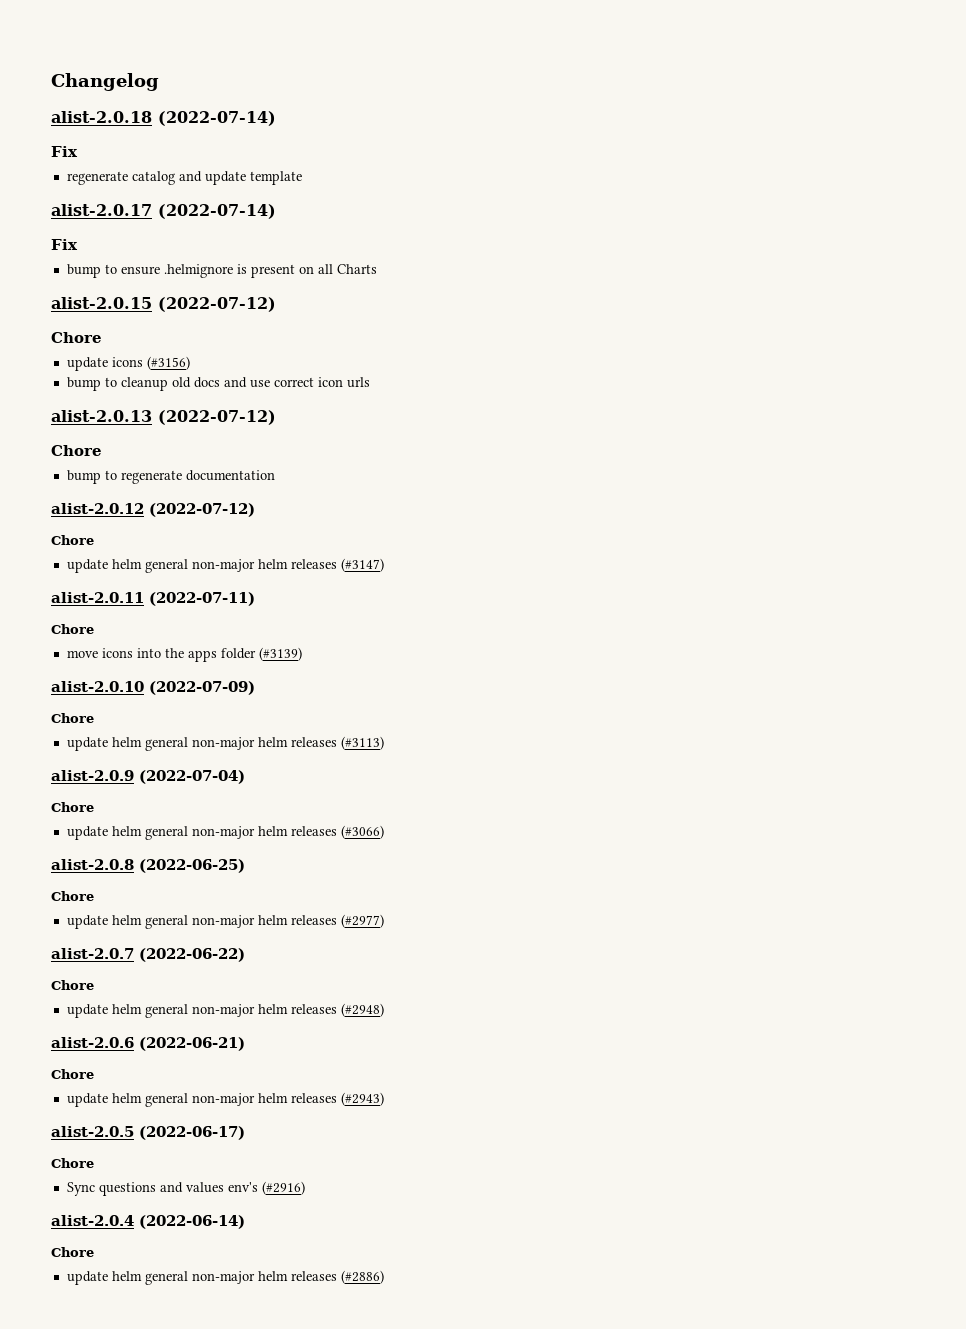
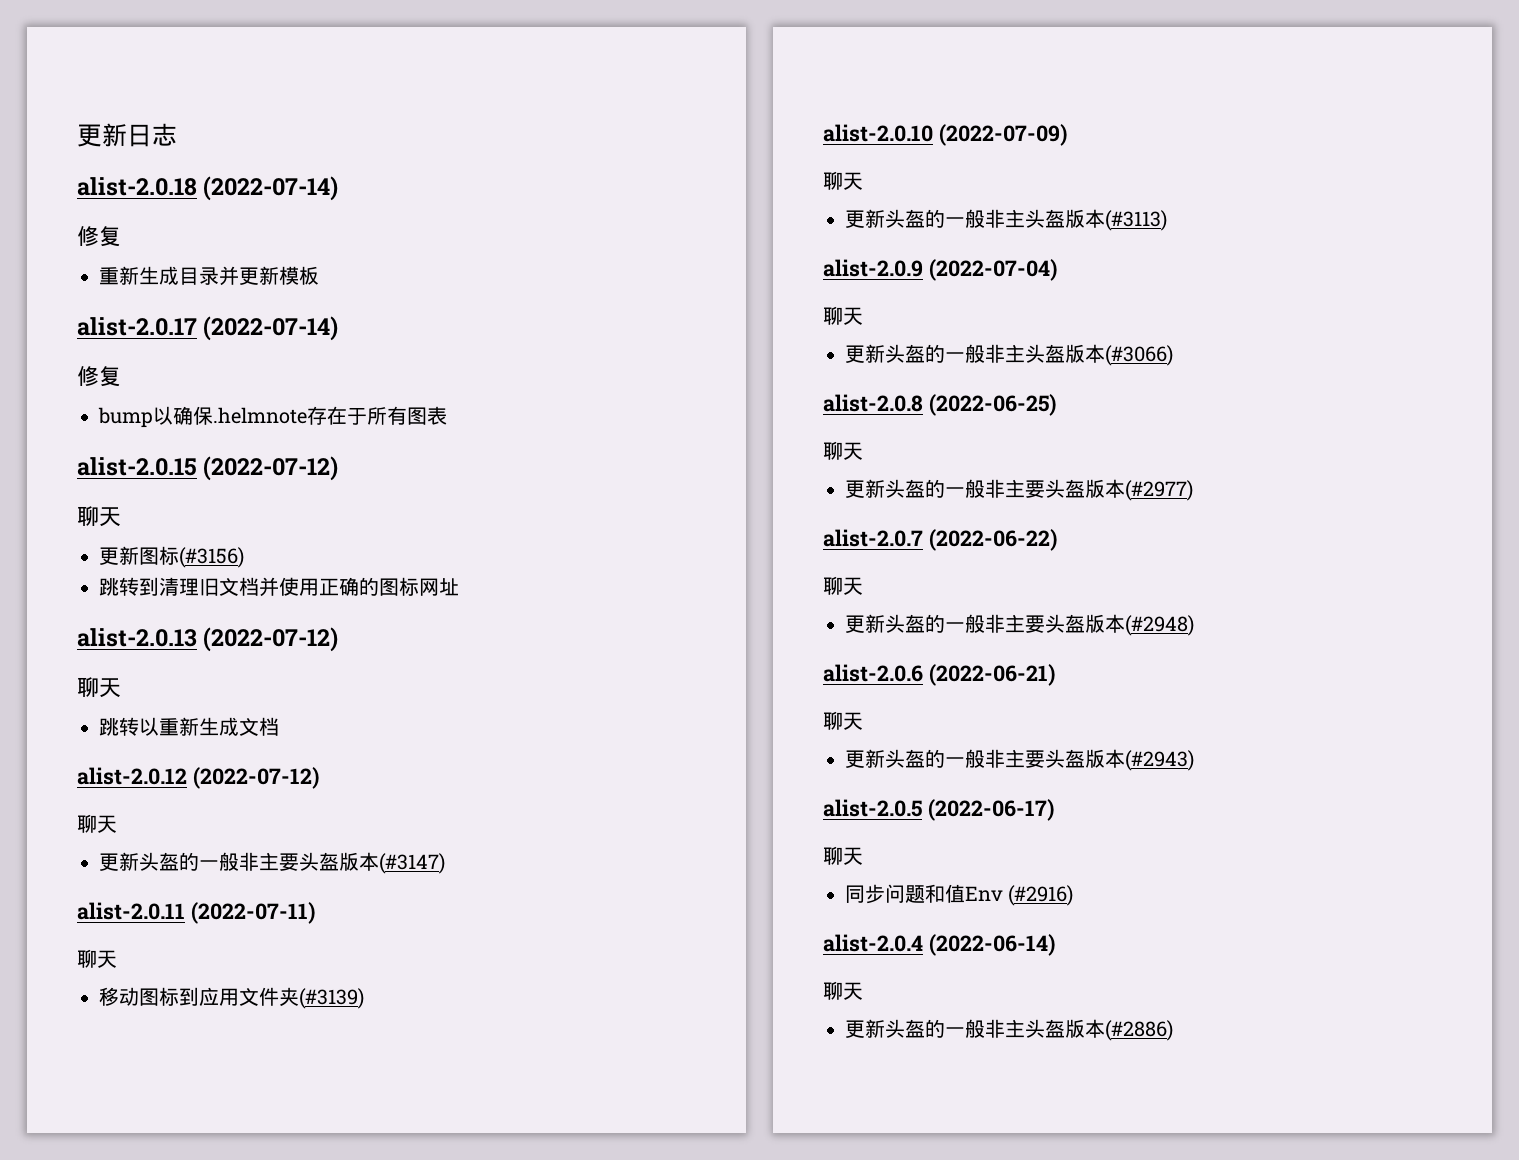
[51,73,159,91] Changelog -> [77,123,177,147] 更新日志
[51,146,78,157] [66,171,302,185] Fix // regenerate catalog and update template -> [77,226,121,247] [99,266,319,286] 修复 // 重新生成目录并更新模板
[51,239,78,250] [66,264,377,278] [51,297,276,312] [51,332,102,343] [66,356,190,371] [66,377,370,391] [51,410,276,425] [51,445,102,456] [66,470,275,484] [51,503,255,517] [51,535,94,545] [66,558,384,573] [51,592,255,606] [51,624,94,634] [66,647,302,662] [51,681,255,695] [51,713,94,723] [66,736,384,751] [51,770,245,784] [51,802,94,812] [66,825,384,840] [51,859,245,873] [51,891,94,901] [66,914,384,929] [51,948,245,962] [51,980,94,990] [66,1003,384,1018] [51,1037,245,1051] [51,1069,94,1079] [66,1092,384,1107] [51,1126,245,1140] [51,1158,94,1168] [66,1181,305,1196] [51,1215,245,1229] [51,1247,94,1257] [66,1271,337,1285] Fix // bump to ensure .helmignore is present on all Charts // alist-2.0.15 (2022-07-12) // Chore // update icons (#3156) // bump to cleanup old docs and use correct icon urls // alist-2.0.13 (2022-07-12) // Chore // bump to regenerate documentation // alist-2.0.12 (2022-07-12) // Chore // update helm general non-major helm releases (#3147) // alist-2.0.11 (2022-07-11) // Chore // move icons into the apps folder (#3139) // alist-2.0.10 (2022-07-09) // Chore // update helm general non-major helm releases (#3113) // alist-2.0.9 (2022-07-04) // Chore // update helm general non-major helm releases (#3066) // alist-2.0.8 (2022-06-25) // Chore // update helm general non-major helm releases (#2977) // alist-2.0.7 (2022-06-22) // Chore // update helm general non-major helm releases (#2948) // alist-2.0.6 (2022-06-21) // Chore // update helm general non-major helm releases (#2943) // alist-2.0.5 (2022-06-17) // Chore // Sync questions and values env's (#2916) // alist-2.0.4 (2022-06-14) // Chore // update helm general non-major helm releases -> [77,366,121,387] [98,406,447,428] [77,456,339,481] [77,506,121,527] [99,546,244,568] [99,577,459,597] [77,627,339,652] [77,677,121,698] [99,717,279,736] [77,767,319,789] [77,814,117,833] [99,852,445,874] [77,902,315,924] [77,949,117,968] [99,987,364,1009] [823,124,1067,146] [823,171,863,190] [845,209,1167,231] [823,259,1057,281] [823,306,863,325] [845,344,1173,366] [823,394,1056,416] [823,441,863,460] [845,479,1193,501] [823,529,1057,551] [823,576,863,595] [845,614,1194,636] [823,664,1055,686] [823,711,863,730] [845,749,1194,771] [823,799,1054,821] [823,846,863,865] [845,884,1074,906] [823,934,1055,956] [823,981,863,1000] [845,1019,1105,1038] 修复 // bump以确保.helmnote存在于所有图表 // alist-2.0.15 (2022-07-12) // 聊天 // 更新图标(#3156) // 跳转到清理旧文档并使用正确的图标网址 // alist-2.0.13 (2022-07-12) // 聊天 // 跳转以重新生成文档 // alist-2.0.12 (2022-07-12) // 聊天 // 更新头盔的一般非主要头盔版本(#3147) // alist-2.0.11 (2022-07-11) // 聊天 // 移动图标到应用文件夹(#3139) // alist-2.0.10 (2022-07-09) // 聊天 // 更新头盔的一般非主头盔版本(#3113) // alist-2.0.9 (2022-07-04) // 聊天 // 更新头盔的一般非主头盔版本(#3066) // alist-2.0.8 (2022-06-25) // 聊天 // 更新头盔的一般非主要头盔版本(#2977) // alist-2.0.7 (2022-06-22) // 聊天 // 更新头盔的一般非主要头盔版本(#2948) // alist-2.0.6 (2022-06-21) // 聊天 // 更新头盔的一般非主要头盔版本(#2943) // alist-2.0.5 (2022-06-17) // 聊天 // 同步问题和值Env (#2916) // alist-2.0.4 (2022-06-14) // 聊天 // 更新头盔的一般非主头盔版本

